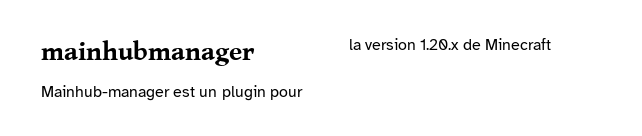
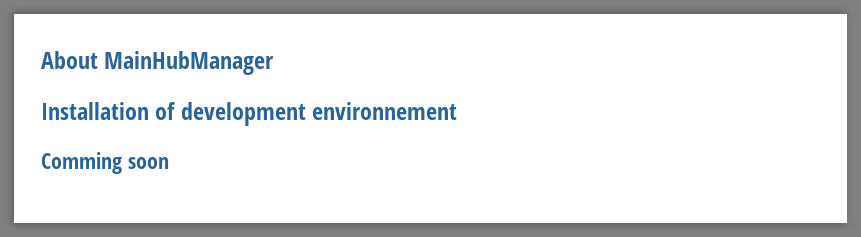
[41,40,255,66] [41,85,303,101] [349,38,551,50] mainhubmanager // Mainhub-manager est un plugin pour la version 1.20.x de Minecraft -> [41,51,275,75] [41,102,458,126] [41,152,169,174] About MainHubManager // Installation of development environnement // Comming soon

